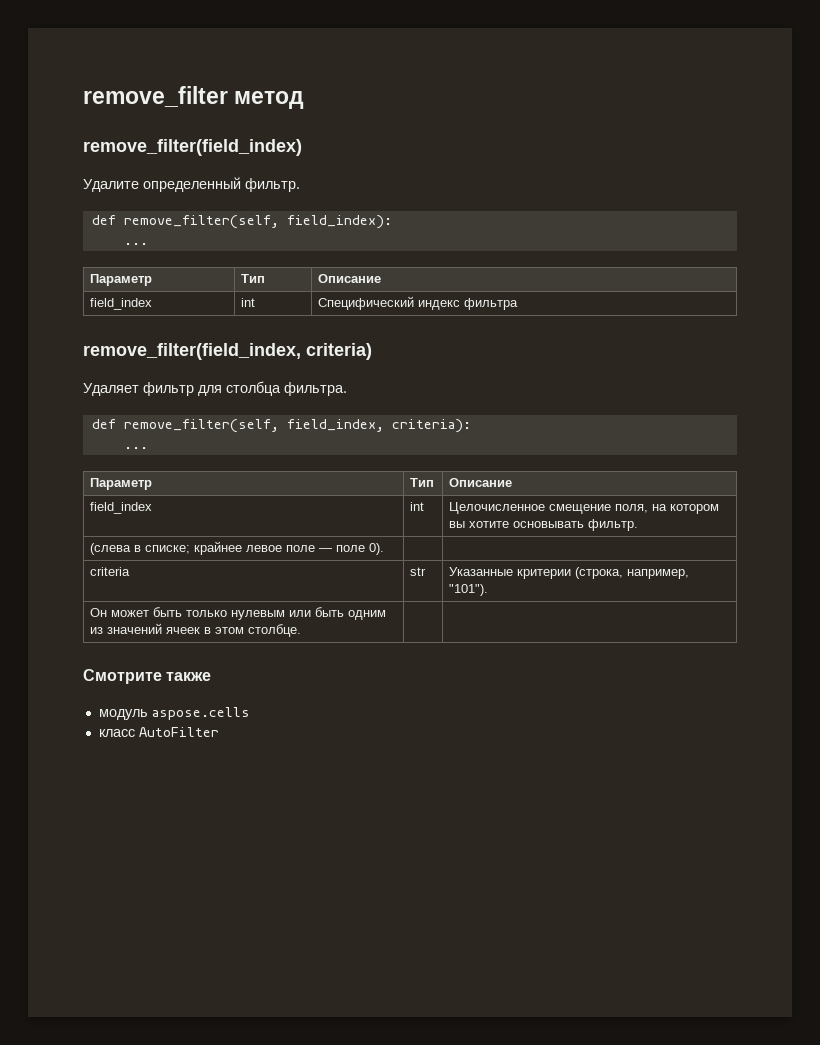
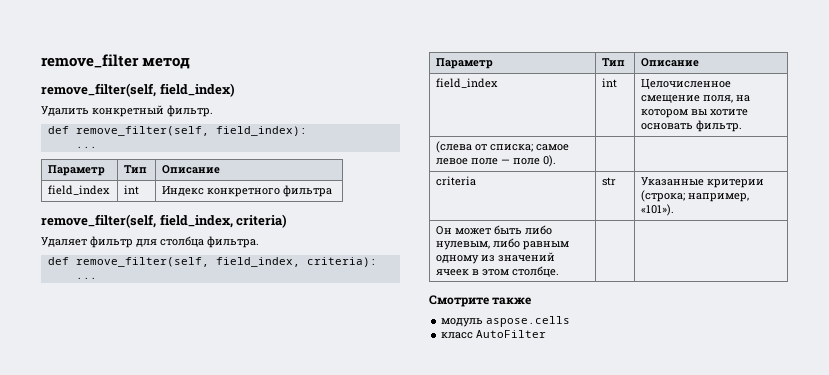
[83,139,302,156] [83,177,241,192] remove_filter(field_index) // Удалите определенный -> [41,83,235,97] [41,105,164,117] remove_filter(self, field_index) // Удалить конкретный
[317,296,460,310] Специфический индекс -> [162,186,281,197] Индекс конкретного
[83,343,301,360] remove_filter(field_index, -> [41,214,233,228] remove_filter(self, field_index,
[512,521,584,528] основывать -> [641,123,694,130] основать
[133,541,242,555] в списке; крайнее -> [475,144,570,152] от списка; самое
[574,567,689,579] [448,584,488,596] (строка, например, "101"). -> [641,190,750,202] [641,204,675,216] (строка; например, «101»).
[185,607,386,620] только нулевым или быть одним -> [525,225,553,235] [436,238,570,250] [436,255,480,264] либо нулевым, либо равным одному

